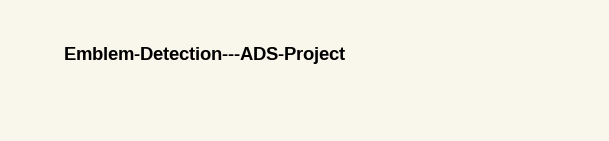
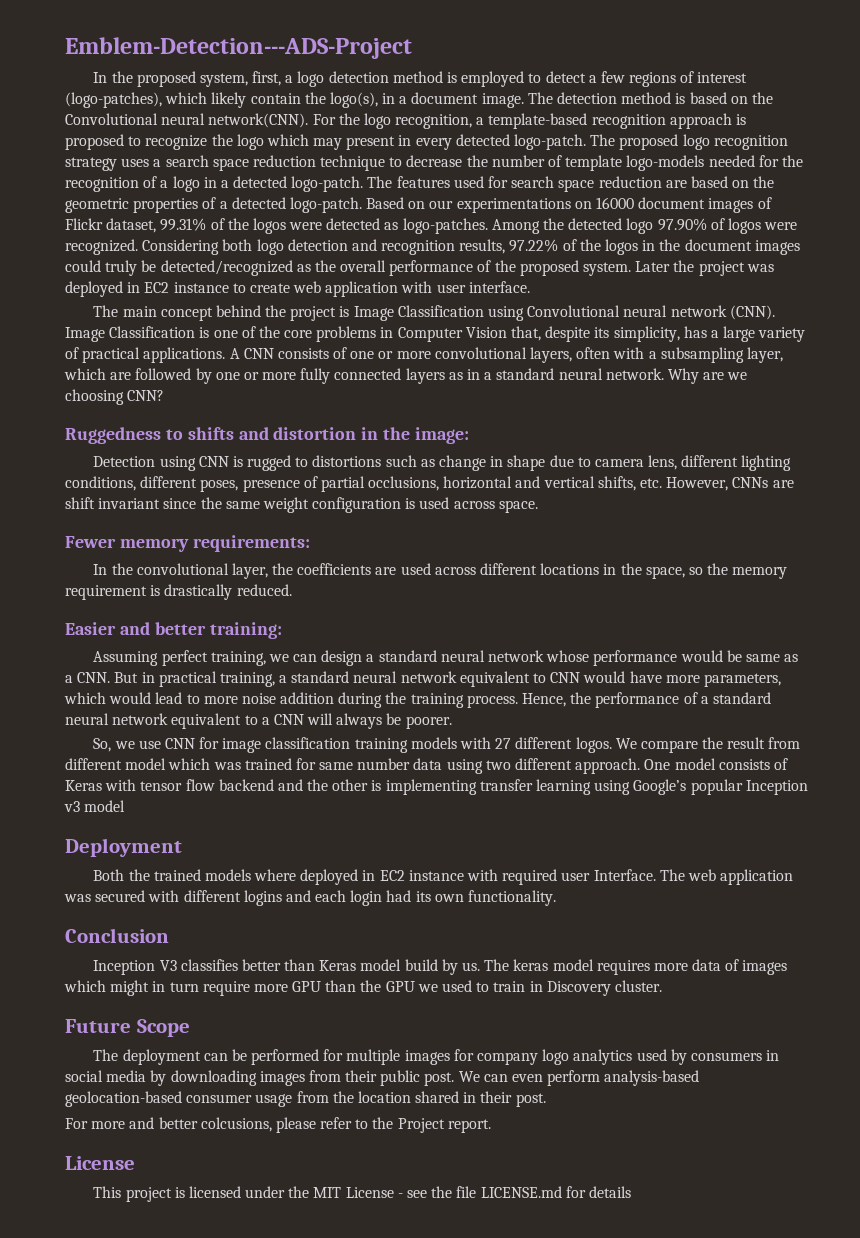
(345, 55) none -> [93,71,748,87] [65,92,773,108] [65,113,747,129] [65,134,788,150] [65,155,803,171] [65,176,775,192] [65,197,772,213] [65,218,798,234] [65,239,800,255] [65,260,774,276] [65,281,530,297] [93,305,775,321] [65,326,806,342] [65,347,783,363] [64,368,748,384] [65,389,165,405] [65,427,470,444] [93,455,792,471] [65,476,794,492] [65,497,538,513] [65,535,310,552] [93,563,788,579] [65,584,292,600] [65,622,282,639] [93,650,799,666] [65,671,781,687] [64,692,771,708] [65,713,452,729] [93,737,801,753] [65,758,788,774] [65,779,808,795] [64,800,126,812] [65,838,182,857] [93,869,794,885] [64,890,557,906] [65,928,169,943] [93,959,788,975] [64,980,662,996] [65,1019,190,1037] [93,1049,780,1065] [65,1070,700,1086] [65,1091,546,1107] [65,1117,491,1133] [65,1156,135,1170] [93,1186,631,1202] // In the proposed system, first, a logo detection method is employed to detect a few regions of interest (logo-patches), which likely contain the logo(s), in a document image. The detection method is based on the Convolutional neural network(CNN). For the logo recognition, a template-based recognition approach is proposed to recognize the logo which may present in every detected logo-patch. The proposed logo recognition strategy uses a search space reduction technique to decrease the number of template logo-models needed for the recognition of a logo in a detected logo-patch. The features used for search space reduction are based on the geometric properties of a detected logo-patch. Based on our experimentations on 16000 document images of Flickr dataset, 99.31% of the logos were detected as logo-patches. Among the detected logo 97.90% of logos were recognized. Considering both logo detection and recognition results, 97.22% of the logos in the document images could truly be detected/recognized as the overall performance of the proposed system. Later the project was deployed in EC2 instance to create web application with user interface. // The main concept behind the project is Image Classification using Convolutional neural network (CNN). Image Classification is one of the core problems in Computer Vision that, despite its simplicity, has a large variety of practical applications. A CNN consists of one or more convolutional layers, often with a subsampling layer, which are followed by one or more fully connected layers as in a standard neural network. Why are we choosing CNN? // Ruggedness to shifts and distortion in the image: // Detection using CNN is rugged to distortions such as change in shape due to camera lens, different lighting conditions, different poses, presence of partial occlusions, horizontal and vertical shifts, etc. However, CNNs are shift invariant since the same weight configuration is used across space. // Fewer memory requirements: // In the convolutional layer, the coefficients are used across different locations in the space, so the memory requirement is drastically reduced. // Easier and better training: // Assuming perfect training, we can design a standard neural network whose performance would be same as a CNN. But in practical training, a standard neural network equivalent to CNN would have more parameters, which would lead to more noise addition during the training process. Hence, the performance of a standard neural network equivalent to a CNN will always be poorer. // So, we use CNN for image classification training models with 27 different logos. We compare the result from different model which was trained for same number data using two different approach. One model consists of Keras with tensor flow backend and the other is implementing transfer learning using Google’s popular Inception v3 model // Deployment // Both the trained models where deployed in EC2 instance with required user Interface. The web application was secured with different logins and each login had its own functionality. // Conclusion // Inception V3 classifies better than Keras model build by us. The keras model requires more data of images which might in turn require more GPU than the GPU we used to train in Discovery cluster. // Future Scope // The deployment can be performed for multiple images for company logo analytics used by consumers in social media by downloading images from their public post. We can even perform analysis-based geolocation-based consumer usage from the location shared in their post. // For more and better colcusions, please refer to the Project report. // License // This project is licensed under the MIT License - see the file LICENSE.md for details

